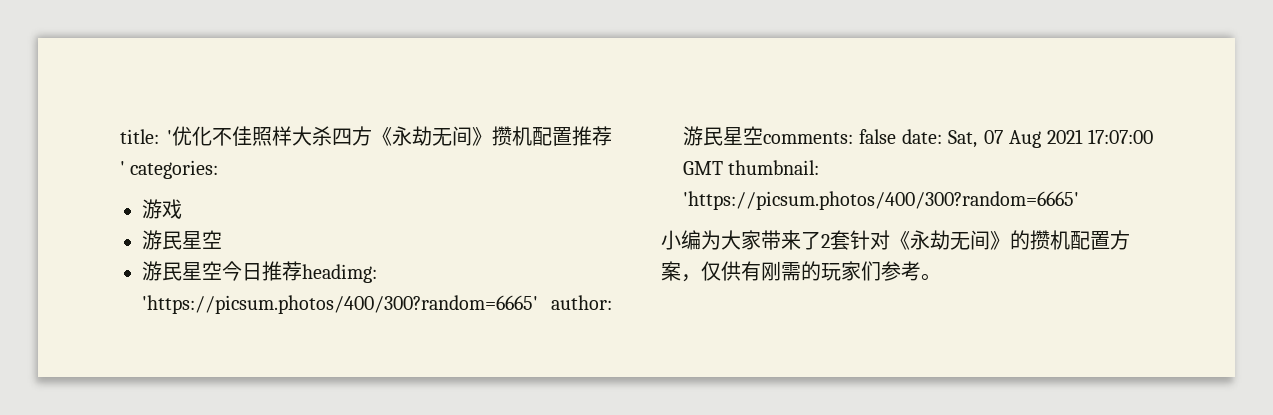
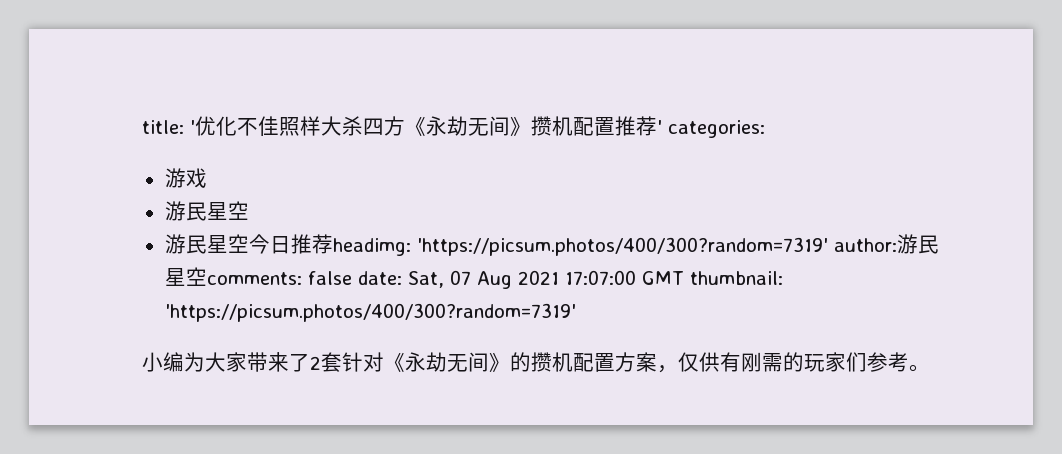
[142,295,538,314] 'https://picsum.photos/400/300?random=6665' -> [416,237,828,256] 'https://picsum.photos/400/300?random=7319'
[683,191,1079,210] 'https://picsum.photos/400/300?random=6665' -> [164,303,576,322] 'https://picsum.photos/400/300?random=7319'

